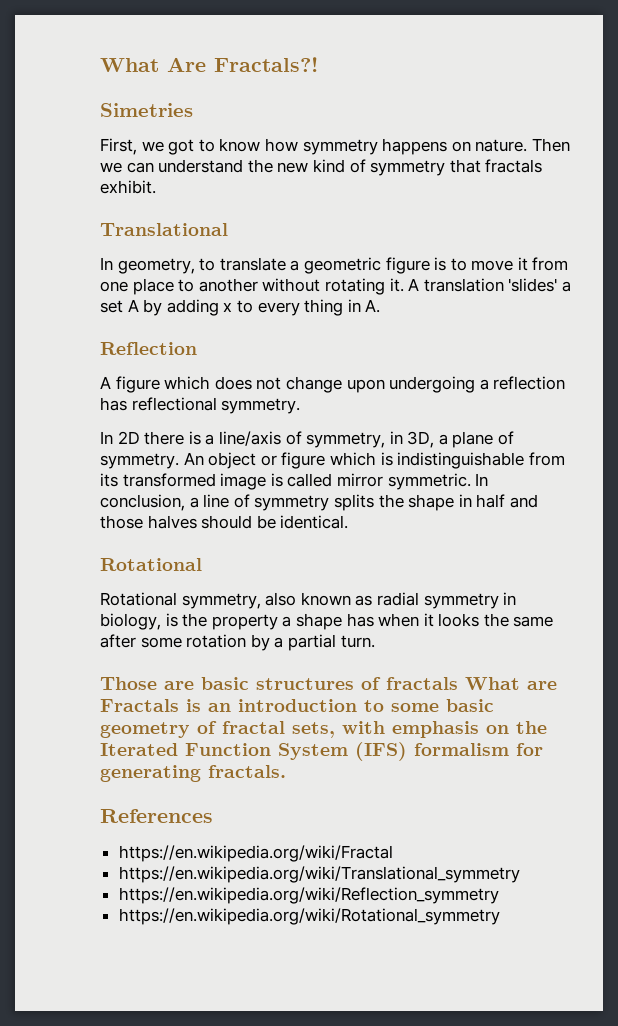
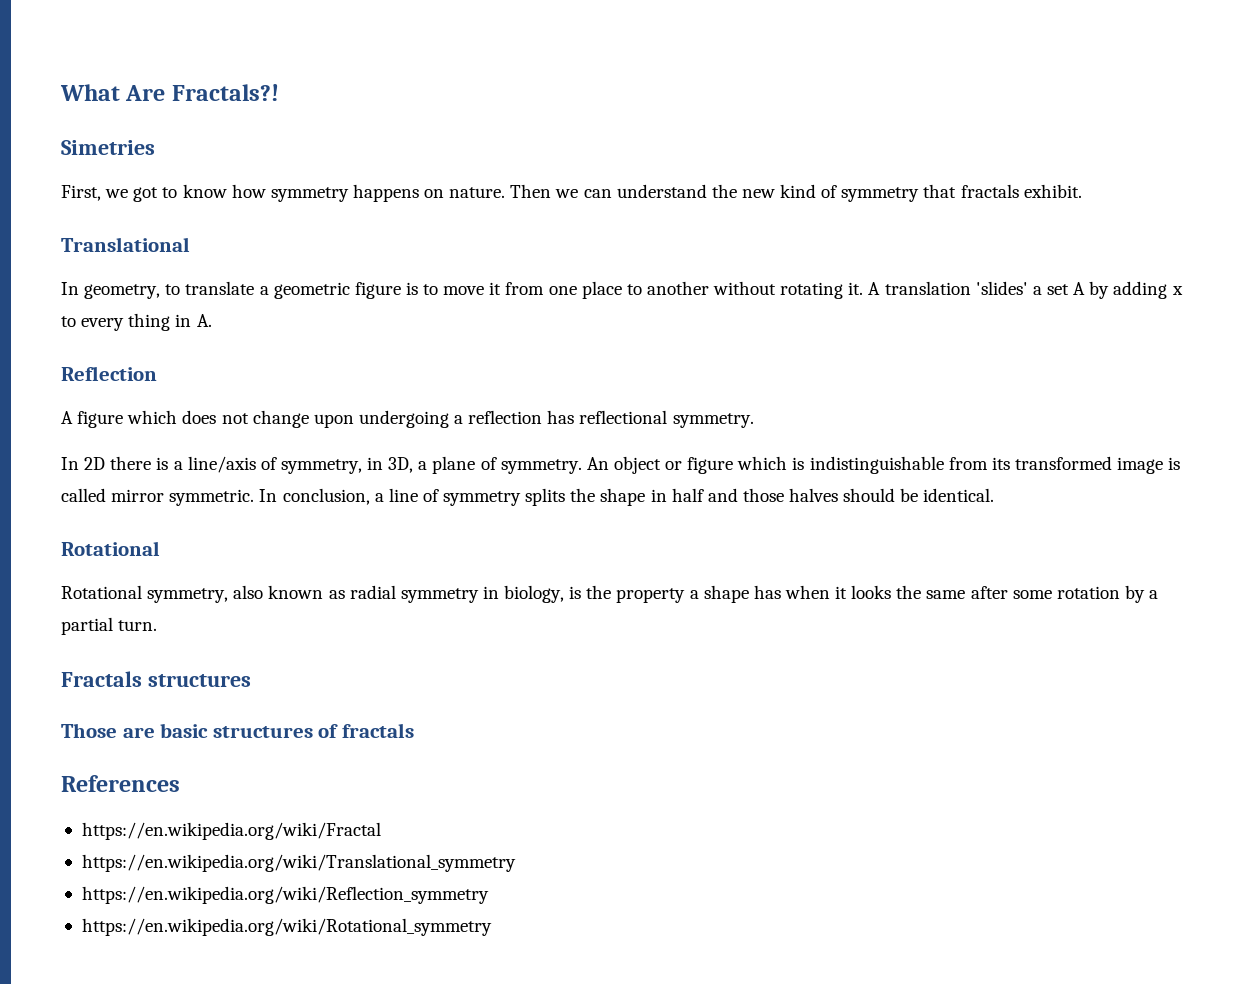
(375, 641) none -> [61,671,251,687] // Fractals structures
[465,677,557,690] [100,699,494,712] [100,721,547,738] [100,742,543,761] [100,765,286,782] What are Fractals is an introduction to some basic geometry of fractal sets, with emphasis on the Iterated Function System (IFS) formalism for generating fractals. -> (414, 730) none

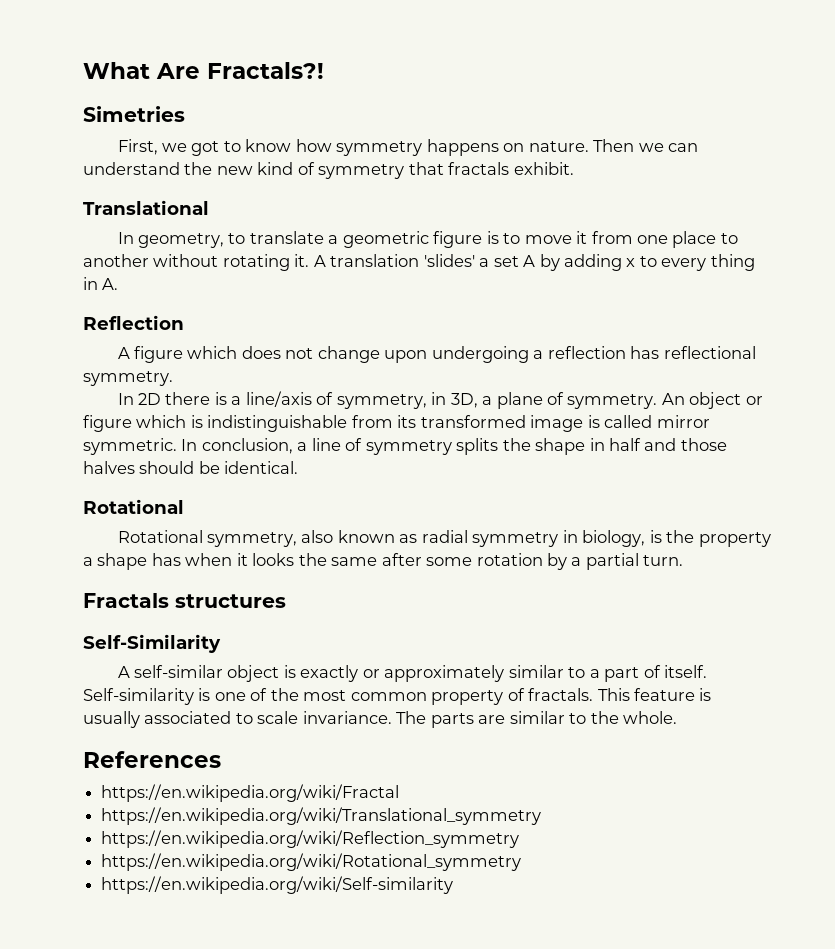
[61,723,414,738] Those are basic structures of fractals -> [83,634,221,653] [117,665,707,682] [83,688,712,705] [83,711,678,728] Self-Similarity // A self-similar object is exactly or approximately similar to a part of itself. Self-similarity is one of the most common property of fractals. This feature is usually associated to scale invariance. The parts are similar to the whole.
(492, 927) none -> [101,876,454,894] // https://en.wikipedia.org/wiki/Self-similarity

